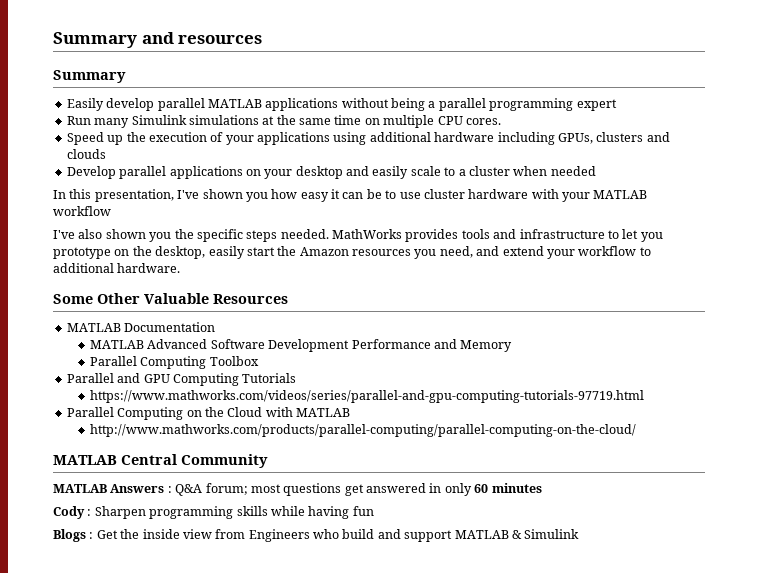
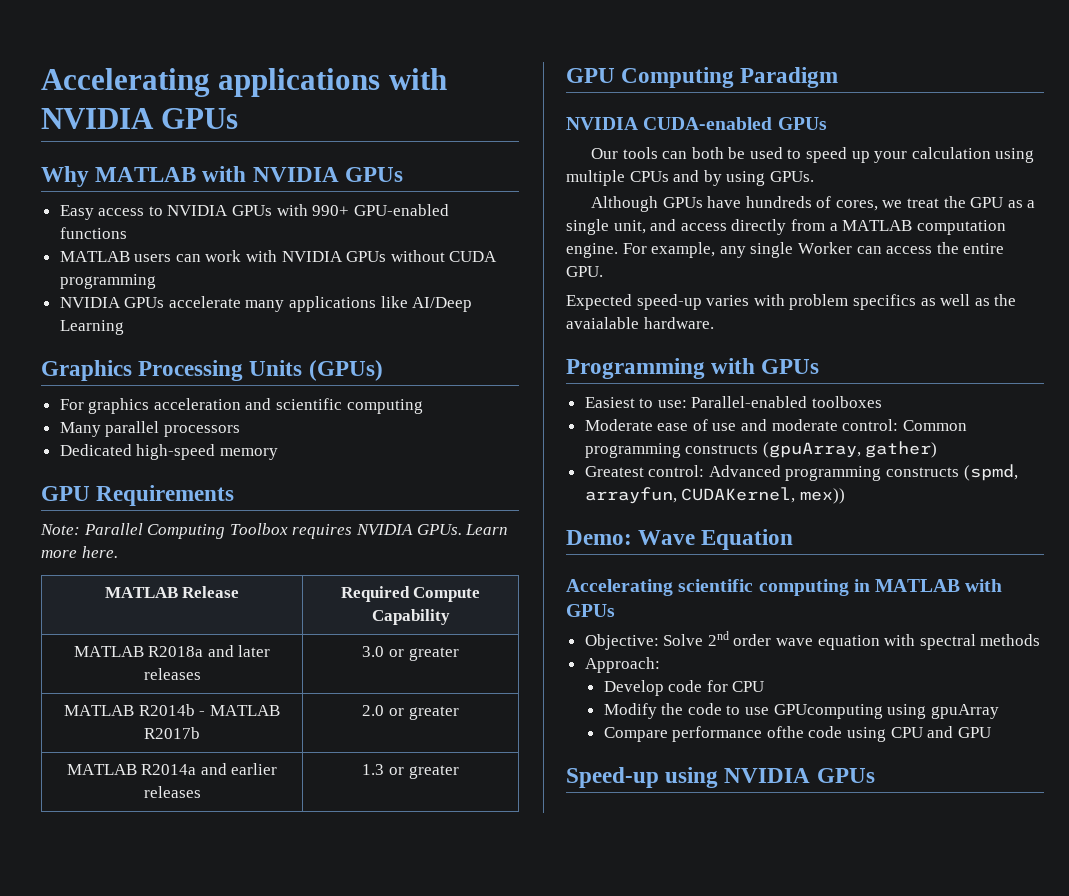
[53,32,263,48] [53,70,126,83] [66,98,617,111] [66,115,501,128] [66,132,670,145] [66,149,106,159] [66,166,596,179] [53,189,648,202] [53,206,111,216] [53,229,663,242] [53,246,651,259] [53,263,181,273] [53,293,288,304] [66,322,216,332] [90,339,513,352] [90,356,259,369] [66,373,297,386] [90,390,645,403] [66,407,350,420] [90,424,637,437] [53,454,268,468] [53,483,542,496] [53,506,374,519] [53,529,580,542] Summary and resources // Summary // Easily develop parallel MATLAB applications without being a parallel programming expert // Run many Simulink simulations at the same time on multiple CPU cores. // Speed up the execution of your applications using additional hardware including GPUs, clusters and clouds // Develop parallel applications on your desktop and easily scale to a cluster when needed // In this presentation, I've shown you how easy it can be to use cluster hardware with your MATLAB workflow // I've also shown you the specific steps needed. MathWorks provides tools and infrastructure to let you prototype on the desktop, easily start the Amazon resources you need, and extend your workflow to additional hardware. // Some Other Valuable Resources // MATLAB Documentation // MATLAB Advanced Software Development Performance and Memory // Parallel Computing Toolbox // Parallel and GPU Computing Tutorials // https://www.mathworks.com/videos/series/parallel-and-gpu-computing-tutorials-97719.html // Parallel Computing on the Cloud with MATLAB // http://www.mathworks.com/products/parallel-computing/parallel-computing-on-the-cloud/ // MATLAB Central Community // MATLAB Answers : Q&A forum; most questions get answered in only 60 minutes // Cody : Sharpen programming skills while having fun // Blogs : Get the inside view from Engineers who build and support MATLAB & Simulink -> [41,68,447,97] [41,108,239,129] [41,166,403,187] [59,204,449,220] [59,227,127,239] [59,250,498,262] [59,274,156,289] [59,296,473,312] [59,320,124,335] [41,360,383,381] [59,398,423,414] [59,421,240,437] [59,444,278,460] [41,485,235,506] [40,523,509,539] [41,546,118,558] [104,586,240,598] [340,586,481,602] [371,609,450,625] [73,645,271,657] [143,668,201,680] [362,646,459,661] [64,704,280,716] [144,727,200,739] [362,705,459,720] [66,763,278,775] [143,786,201,798] [362,764,459,779] [566,67,839,88] [566,117,827,130] [590,147,1035,163] [566,170,814,186] [590,196,1036,212] [566,219,1006,235] [566,242,1005,258] [566,266,603,277] [566,294,1017,310] [566,317,714,329] [566,358,820,379] [584,396,883,408] [584,419,967,431] [584,441,938,458] [584,464,1018,481] [584,487,845,504] [566,529,794,550] [566,579,1003,596] [566,604,615,617] [584,631,1041,650] [584,657,660,673] [603,680,765,696] [603,703,999,719] [603,726,991,742] [566,767,875,788] Accelerating applications with NVIDIA GPUs // Why MATLAB with NVIDIA GPUs // Easy access to NVIDIA GPUs with 990+ GPU-enabled functions // MATLAB users can work with NVIDIA GPUs without CUDA programming // NVIDIA GPUs accelerate many applications like AI/Deep Learning // Graphics Processing Units (GPUs) // For graphics acceleration and scientific computing // Many parallel processors // Dedicated high-speed memory // GPU Requirements // Note: Parallel Computing Toolbox requires NVIDIA GPUs. Learn more here. // MATLAB Release | Required Compute Capability // MATLAB R2018a and later releases | 3.0 or greater // MATLAB R2014b - MATLAB R2017b | 2.0 or greater // MATLAB R2014a and earlier releases | 1.3 or greater // GPU Computing Paradigm // NVIDIA CUDA-enabled GPUs // Our tools can both be used to speed up your calculation using multiple CPUs and by using GPUs. // Although GPUs have hundreds of cores, we treat the GPU as a single unit, and access directly from a MATLAB computation engine. For example, any single Worker can access the entire GPU. // Expected speed-up varies with problem specifics as well as the avaialable hardware. // Programming with GPUs // Easiest to use: Parallel-enabled toolboxes // Moderate ease of use and moderate control: Common programming constructs (gpuArray, gather) // Greatest control: Advanced programming constructs (spmd, arrayfun, CUDAKernel, mex)) // Demo: Wave Equation // Accelerating scientific computing in MATLAB with GPUs // Objective: Solve 2nd order wave equation with spectral methods // Approach: // Develop code for CPU // Modify the code to use GPUcomputing using gpuArray // Compare performance ofthe code using CPU and GPU // Speed-up using NVIDIA GPUs

